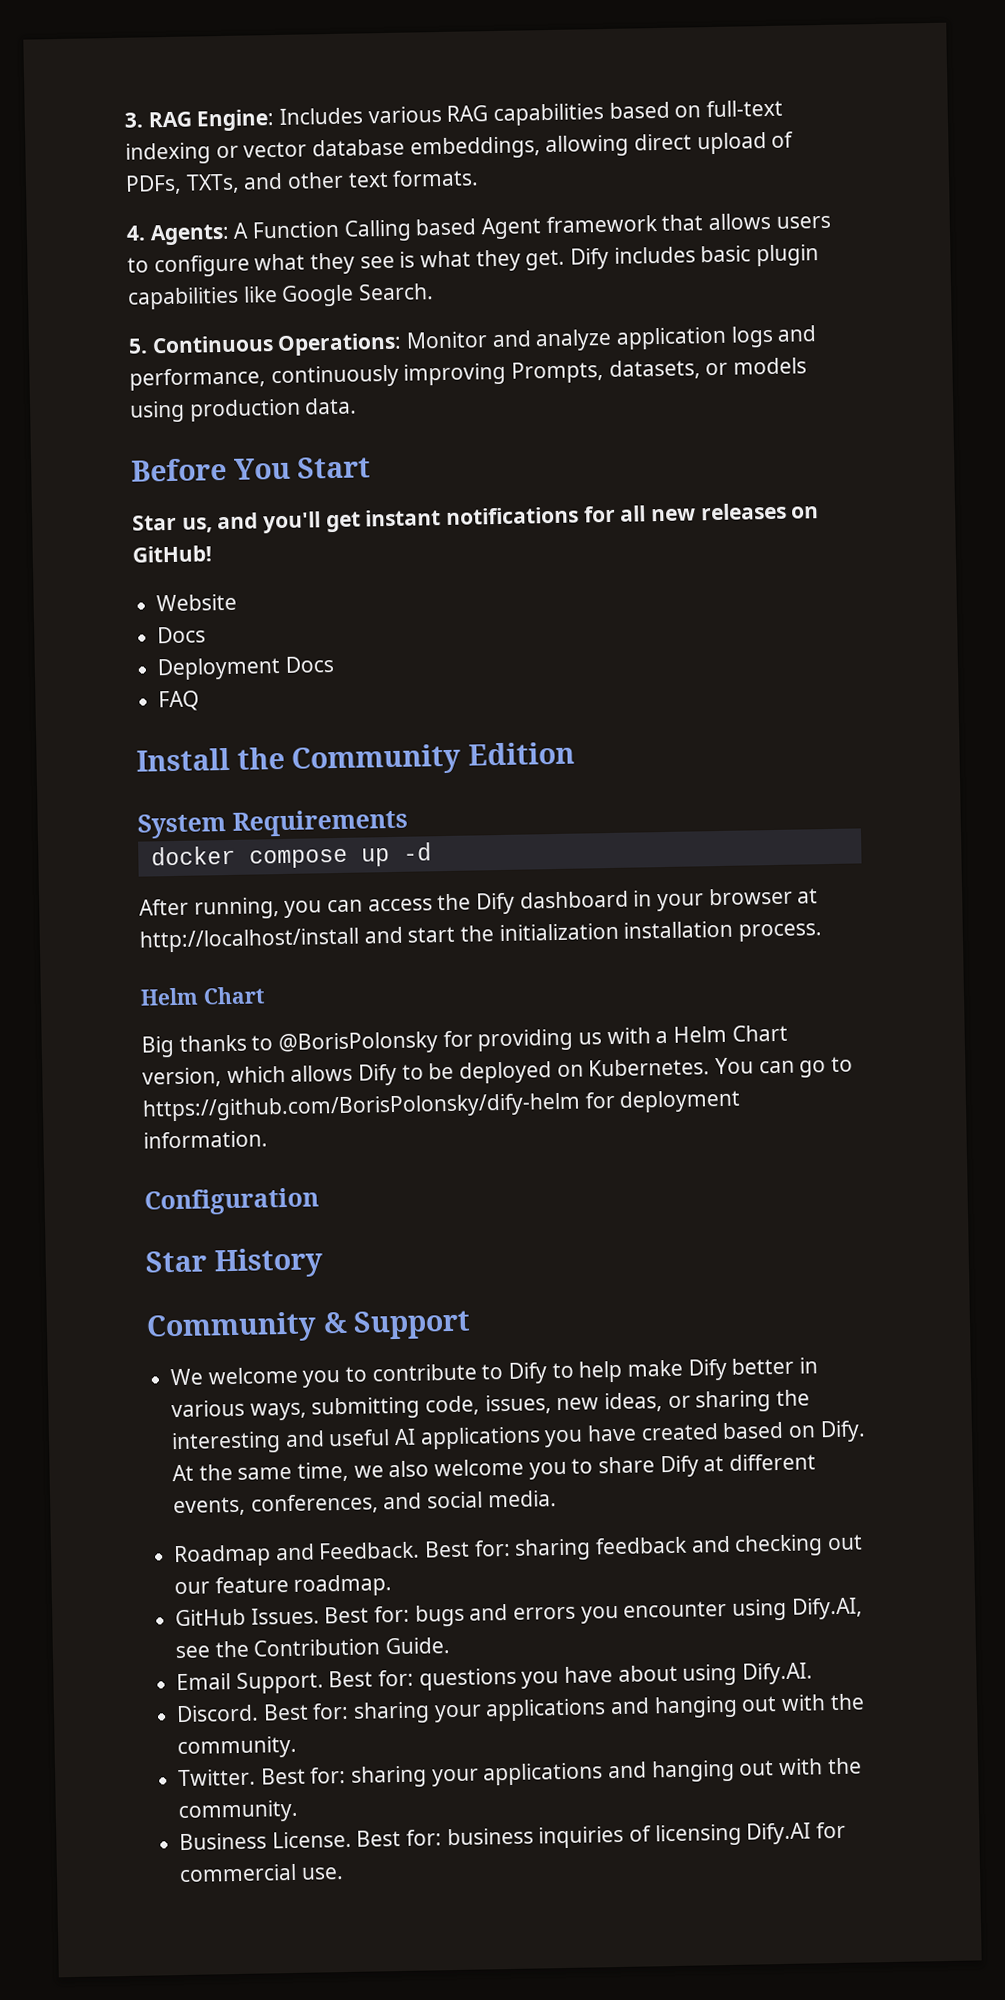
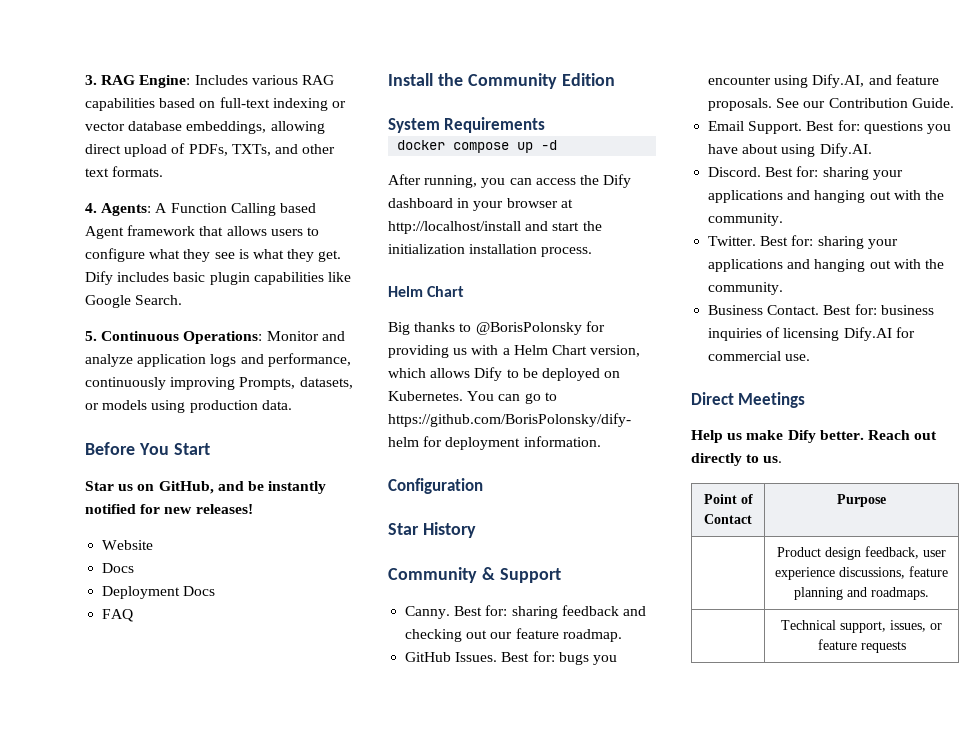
[181,502,820,534] [132,545,212,563] us, and you'll get instant notifications for all new releases on GitHub! -> [118,481,327,494] [85,504,253,514] us on GitHub, and be instantly notified for new releases!
[170,1357,819,1388] [171,1389,811,1421] [171,1420,866,1455] [172,1453,817,1482] [173,1490,557,1517] [173,1541,421,1568] We welcome you to contribute to Dify to help make Dify better in various ways, submitting code, issues, new ideas, or sharing the interesting and useful AI applications you have created based on Dify. At the same time, we also welcome you to share Dify at different events, conferences, and social media. // Roadmap and Feedback. -> [405,606,451,619] Canny.
[469,1603,577,1621] and errors -> (589, 658) none
[175,1640,249,1659] see the -> [868,74,939,85] [708,98,826,111] and feature proposals. See our
[271,1830,352,1849] License. -> [767,305,820,315] Contact.
(344, 1873) none -> [691,392,806,408] [691,430,938,443] [691,453,783,466] [703,494,753,504] [704,514,752,524] [837,494,886,507] [777,546,946,560] [775,566,948,580] [794,587,929,600] [781,620,942,633] [817,639,906,653] // Direct Meetings // Help us make Dify better. Reach out directly to us. // Point of Contact | Purpose // | Product design feedback, user experience discussions, feature planning and roadmaps. // | Technical support, issues, or feature requests

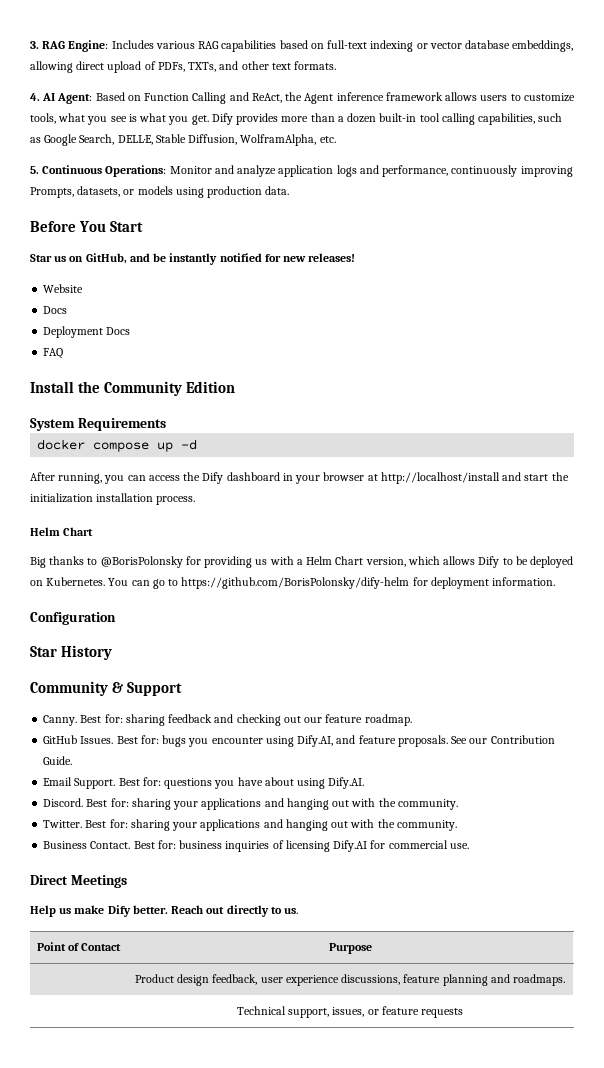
[101,203,316,216] [85,225,319,239] [85,248,211,262] Agents: A Function Calling based Agent framework that allows users to configure what they -> [42,92,575,104] [30,113,108,125] AI Agent: Based on Function Calling and ReAct, the Agent inference framework allows users to customize tools, what you
[287,249,315,262] they -> [168,116,189,125] you
[117,272,351,285] [85,295,183,308] includes basic plugin capabilities like Google Search. -> [236,113,563,125] [30,134,336,146] provides more than a dozen built-in tool calling capabilities, such as Google Search, DELL·E, Stable Diffusion, WolframAlpha, etc.

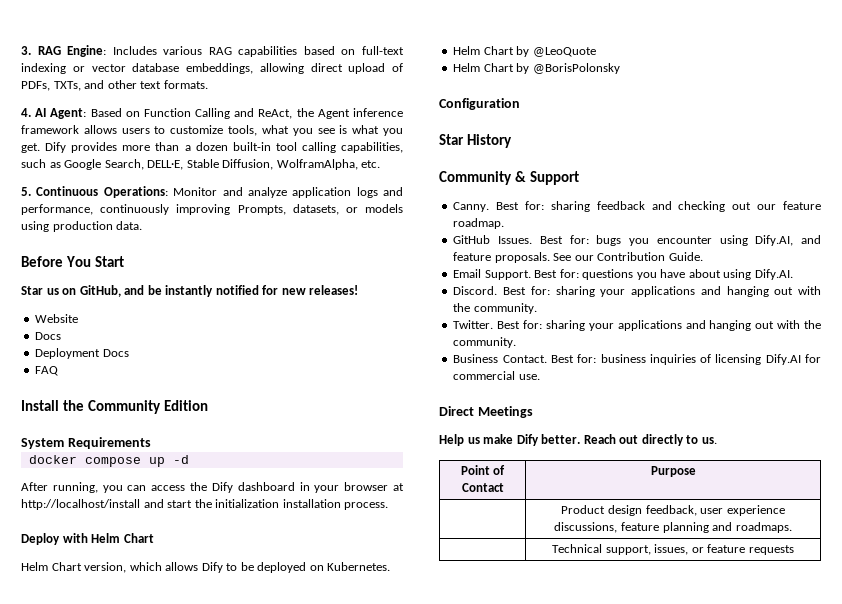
(196, 500) none -> [21,533,88,545] Deploy with
[30,556,303,568] Big thanks to @BorisPolonsky for providing us with a -> (154, 538) none
[108,577,556,589] You can go to https://github.com/BorisPolonsky/dify-helm for deployment information. -> [453,46,596,57] [453,63,620,74] // Helm Chart by @LeoQuote // Helm Chart by @BorisPolonsky

